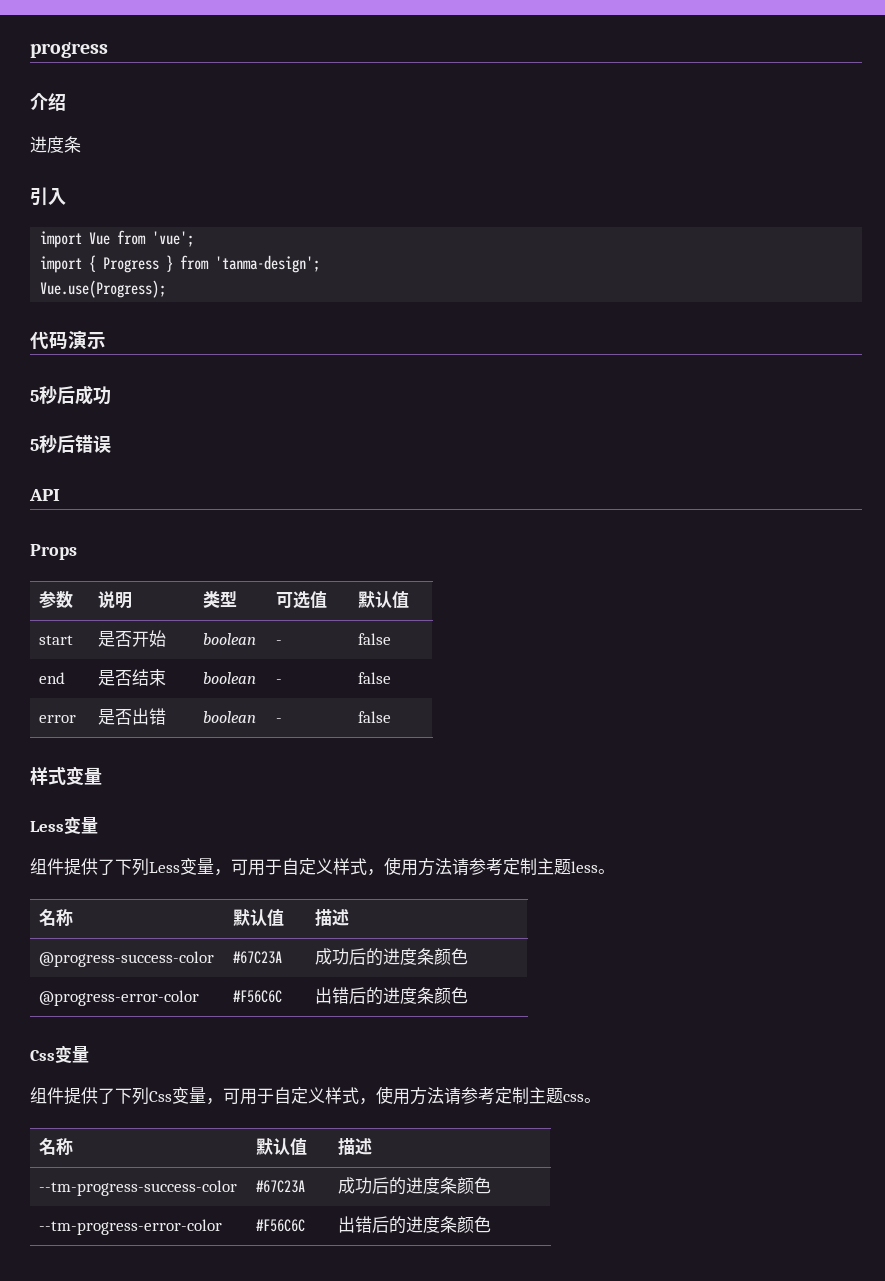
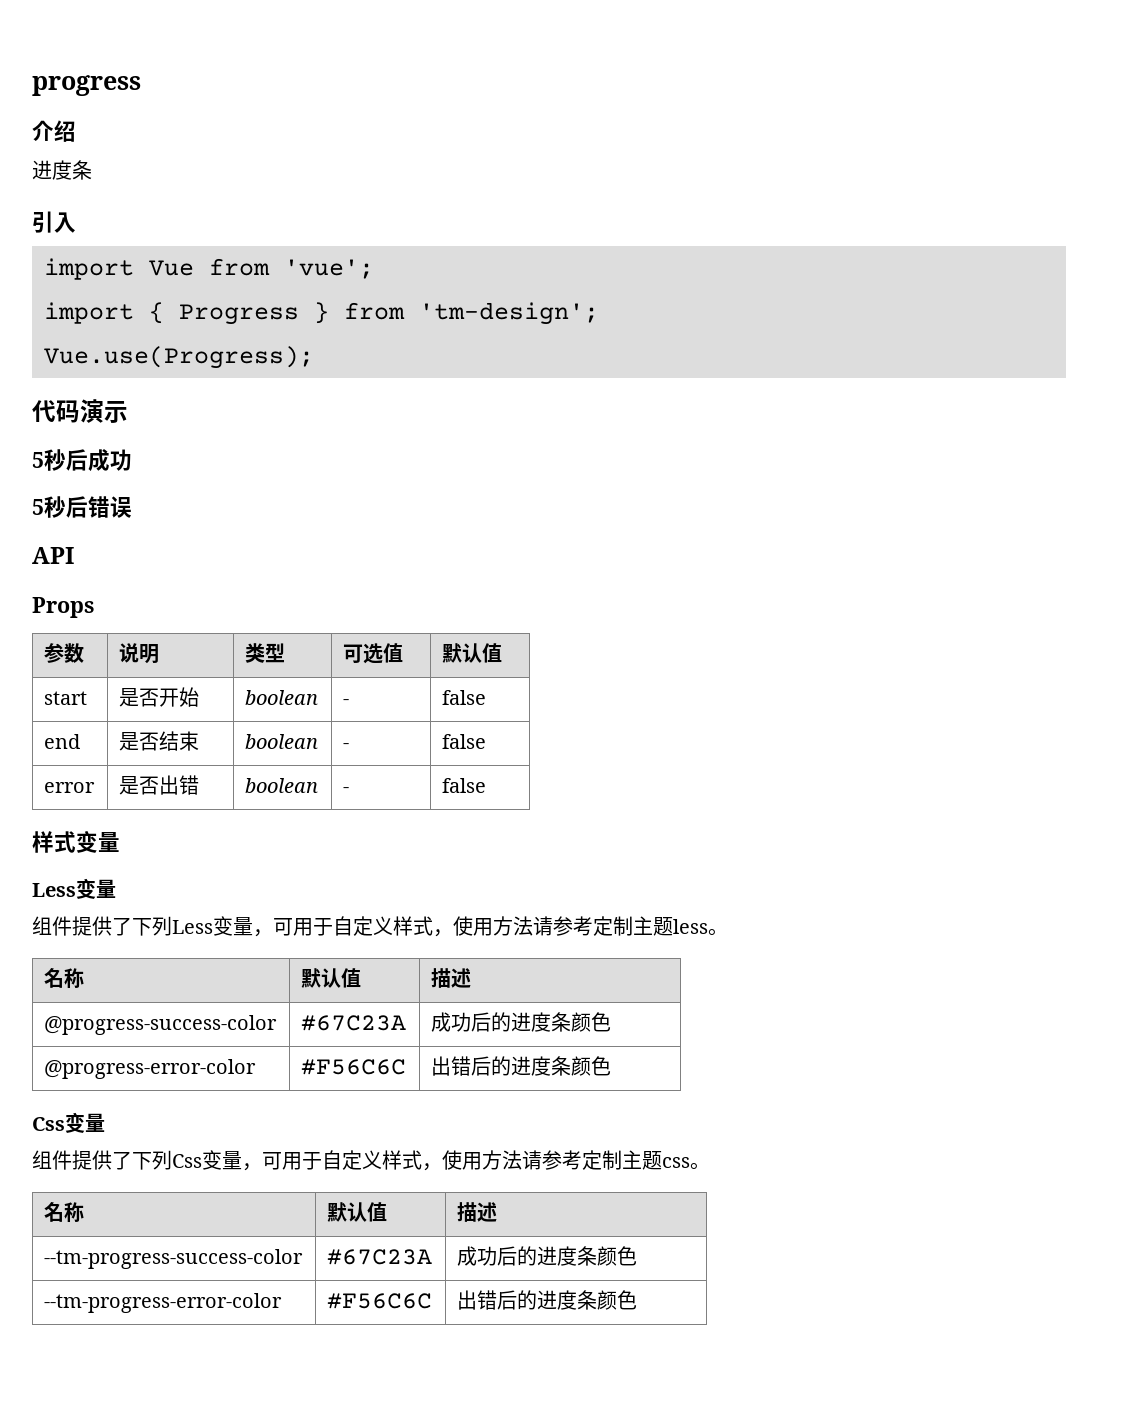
[215,255,321,273] 'tanma-design'; -> [419,302,599,325] 'tm-design';

